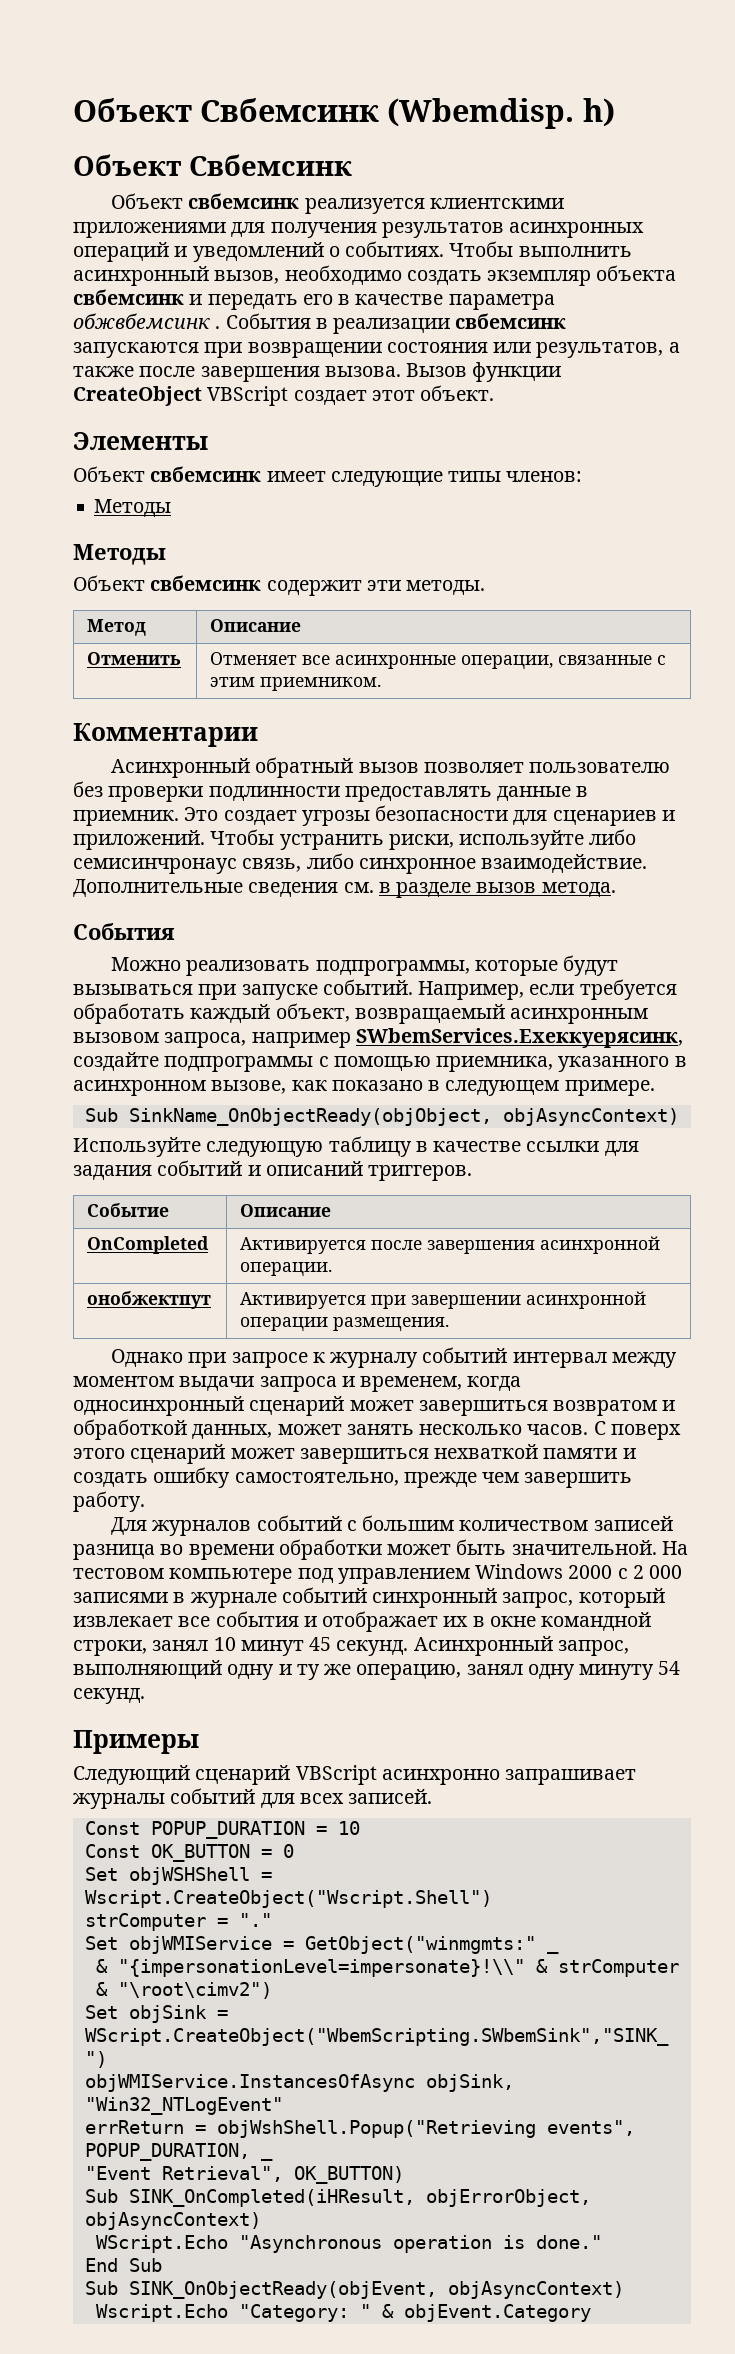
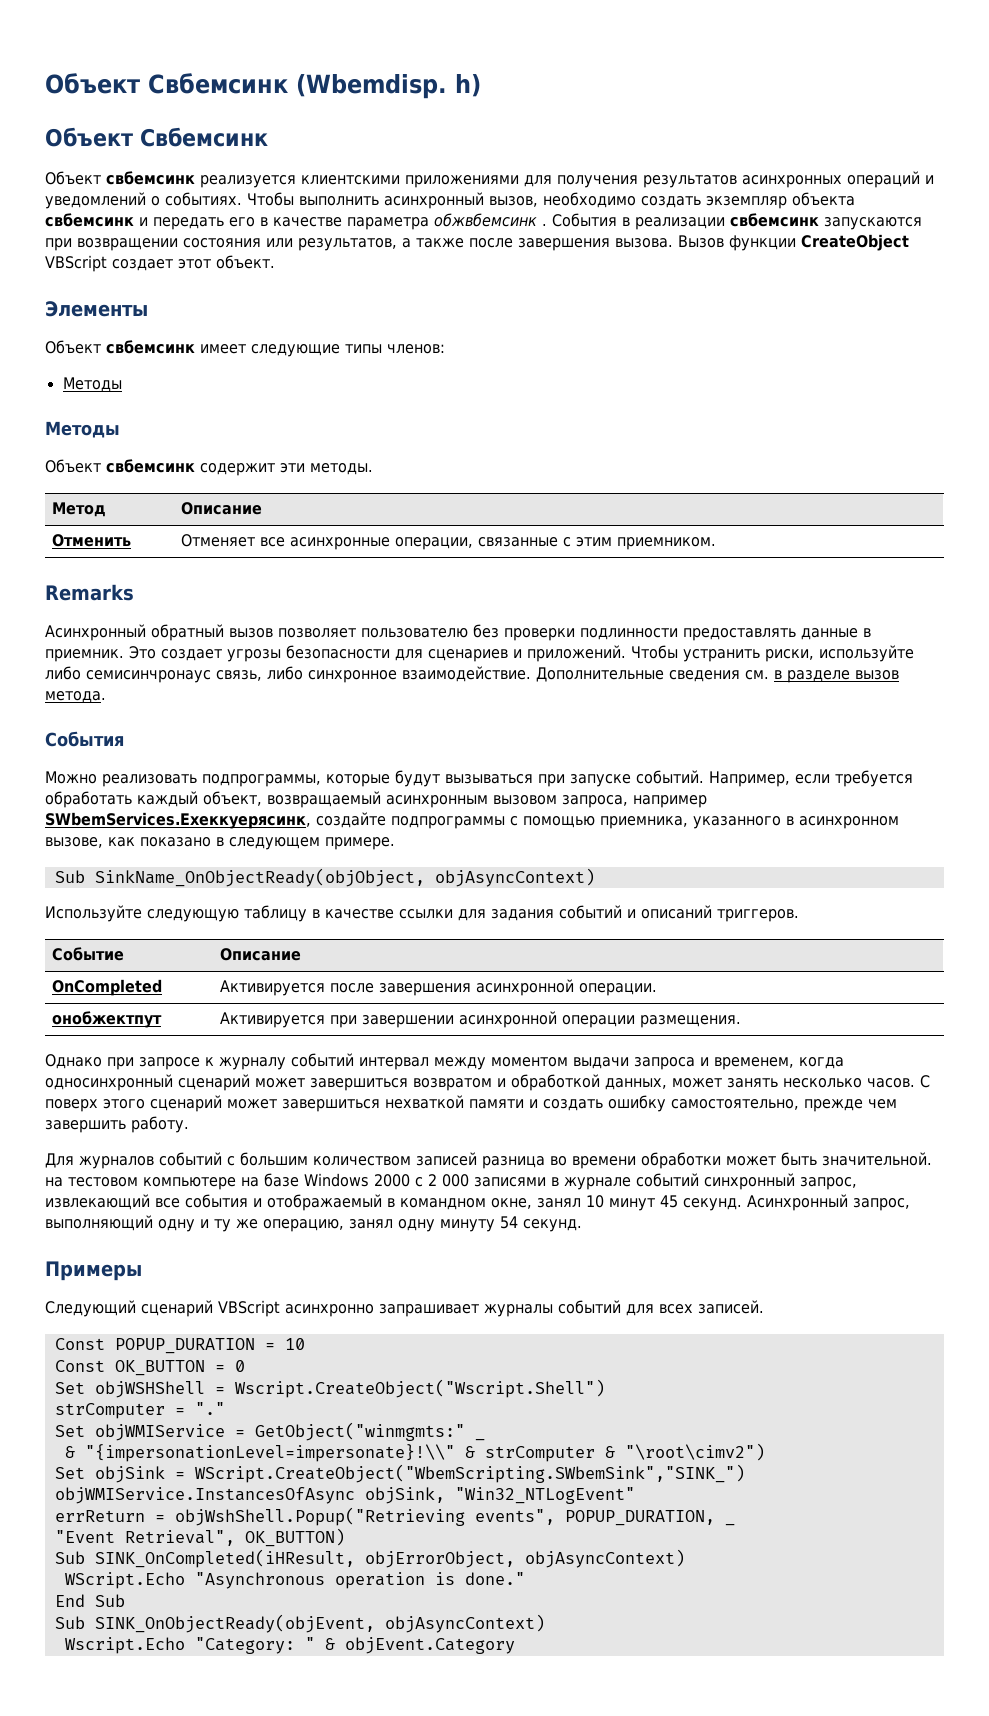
[73,723,258,747] Комментарии -> [45,584,134,601] Remarks
[661,1541,688,1555] На -> [45,1177,63,1187] на
[297,1568,470,1584] под управлением -> [241,1173,299,1187] на базе
[578,1588,665,1608] [73,1616,173,1627] который извлекает -> [45,1194,150,1210] извлекающий
[322,1611,652,1632] [73,1640,147,1656] отображает их в окне командной строки, -> [267,1194,532,1211] отображаемый в командном окне,

